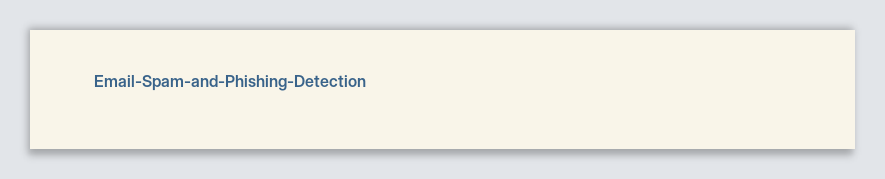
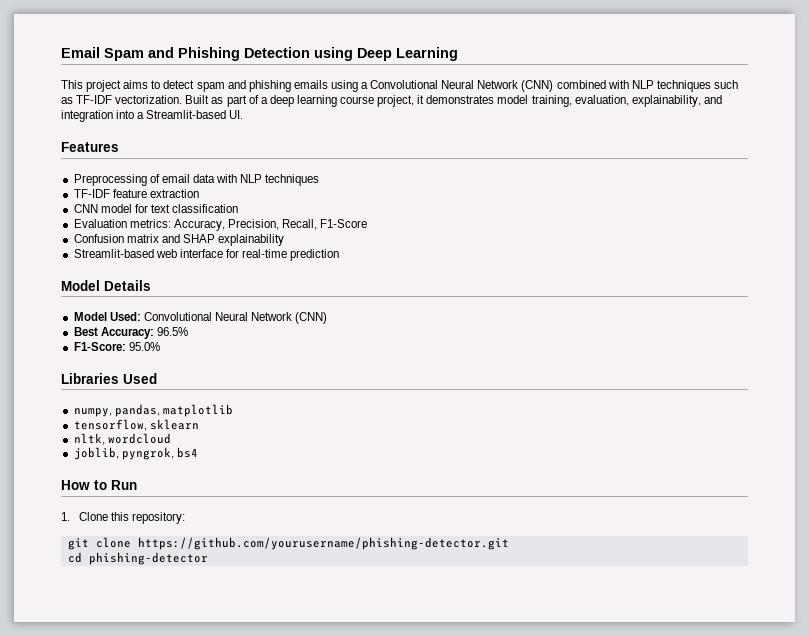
[94,75,366,91] Email-Spam-and-Phishing-Detection -> [61,47,458,61] [61,80,738,92] [61,95,722,107] [61,110,244,122] [61,142,119,152] [73,174,320,186] [73,189,199,198] [73,204,239,213] [73,219,368,231] [73,234,285,246] [73,249,340,261] [61,280,151,291] [73,312,328,324] [73,327,188,339] [73,342,160,351] [61,373,157,384] [73,404,233,417] [73,419,199,431] [73,433,171,445] [73,447,198,460] [61,480,137,490] [61,512,186,524] [67,537,509,550] [67,552,208,565] Email Spam and Phishing Detection using Deep Learning // This project aims to detect spam and phishing emails using a Convolutional Neural Network (CNN) combined with NLP techniques such as TF-IDF vectorization. Built as part of a deep learning course project, it demonstrates model training, evaluation, explainability, and integration into a Streamlit-based UI. // Features // Preprocessing of email data with NLP techniques // TF-IDF feature extraction // CNN model for text classification // Evaluation metrics: Accuracy, Precision, Recall, F1-Score // Confusion matrix and SHAP explainability // Streamlit-based web interface for real-time prediction // Model Details // Model Used: Convolutional Neural Network (CNN) // Best Accuracy: 96.5% // F1-Score: 95.0% // Libraries Used // numpy, pandas, matplotlib // tensorflow, sklearn // nltk, wordcloud // joblib, pyngrok, bs4 // How to Run // 1. Clone this repository: // git clone https://github.com/yourusername/phishing-detector.git // cd phishing-detector

